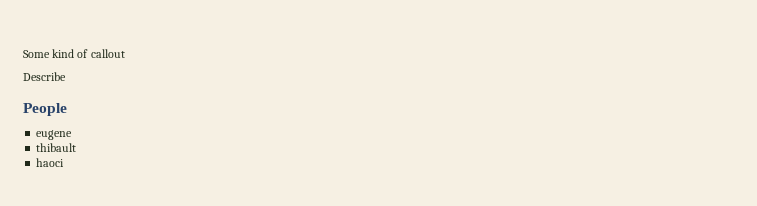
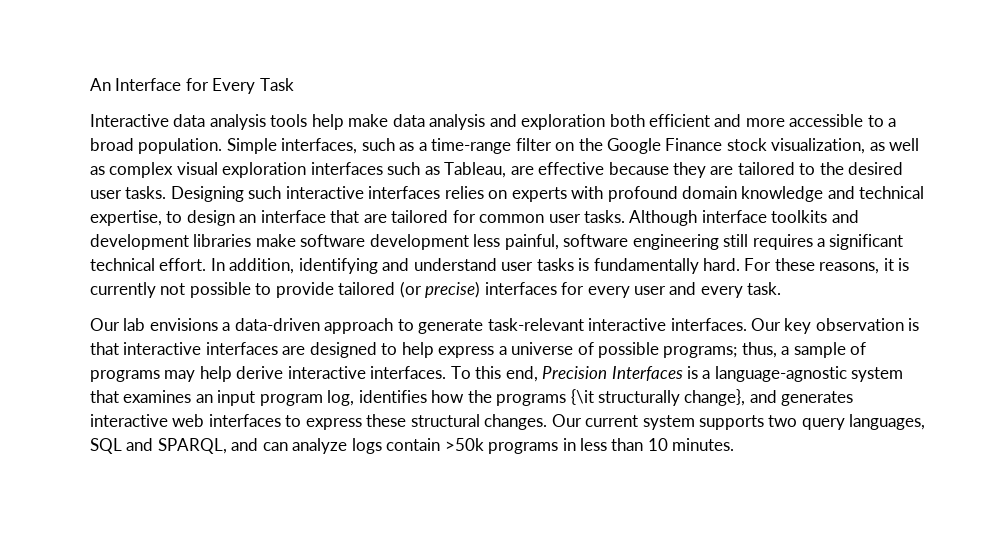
[23,49,125,58] [23,72,66,81] [23,103,67,116] [36,130,73,140] [36,143,77,152] [36,158,65,167] Some kind of callout // Describe // People // eugene // thibault // haoci -> [90,78,294,94] [90,114,897,130] [90,138,920,154] [90,162,904,178] [90,186,925,202] [90,210,859,226] [90,234,904,250] [90,258,910,274] [90,281,782,298] [90,318,920,334] [90,342,867,358] [90,366,904,382] [90,389,854,406] [90,414,926,430] [90,438,735,454] An Interface for Every Task // Interactive data analysis tools help make data analysis and exploration both efficient and more accessible to a broad population. Simple interfaces, such as a time-range filter on the Google Finance stock visualization, as well as complex visual exploration interfaces such as Tableau, are effective because they are tailored to the desired user tasks. Designing such interactive interfaces relies on experts with profound domain knowledge and technical expertise, to design an interface that are tailored for common user tasks. Although interface toolkits and development libraries make software development less painful, software engineering still requires a significant technical effort. In addition, identifying and understand user tasks is fundamentally hard. For these reasons, it is currently not possible to provide tailored (or precise) interfaces for every user and every task. // Our lab envisions a data-driven approach to generate task-relevant interactive interfaces. Our key observation is that interactive interfaces are designed to help express a universe of possible programs; thus, a sample of programs may help derive interactive interfaces. To this end, Precision Interfaces is a language-agnostic system that examines an input program log, identifies how the programs {\it structurally change}, and generates interactive web interfaces to express these structural changes. Our current system supports two query languages, SQL and SPARQL, and can analyze logs contain >50k programs in less than 10 minutes.

